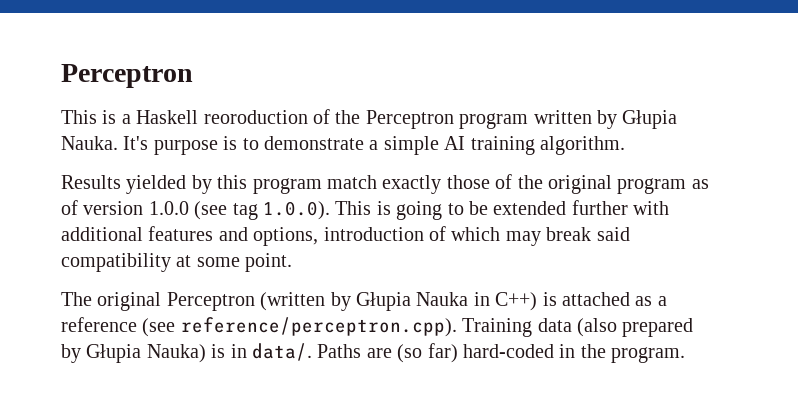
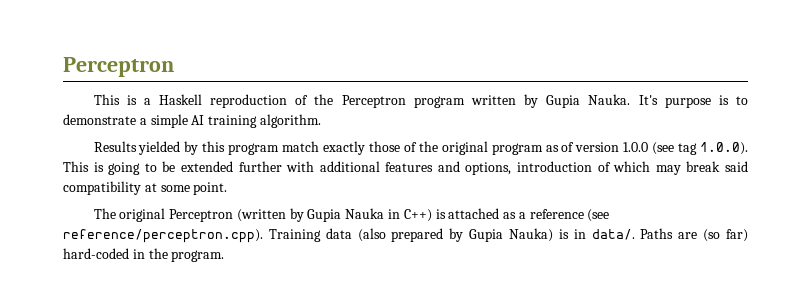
[203,110,308,124] reoroduction -> [210,94,288,108] reproduction
[622,110,678,129] Głupia -> [546,95,581,108] Gupia
[356,292,411,311] Głupia -> [307,209,342,222] Gupia
[86,344,142,363] Głupia -> [469,229,504,242] Gupia

